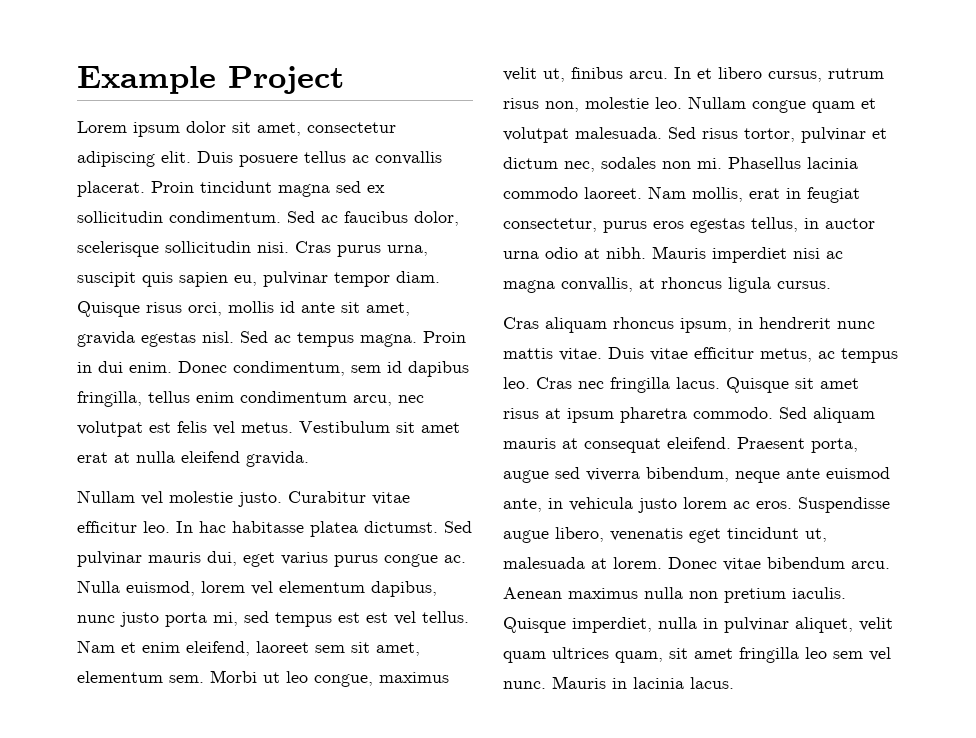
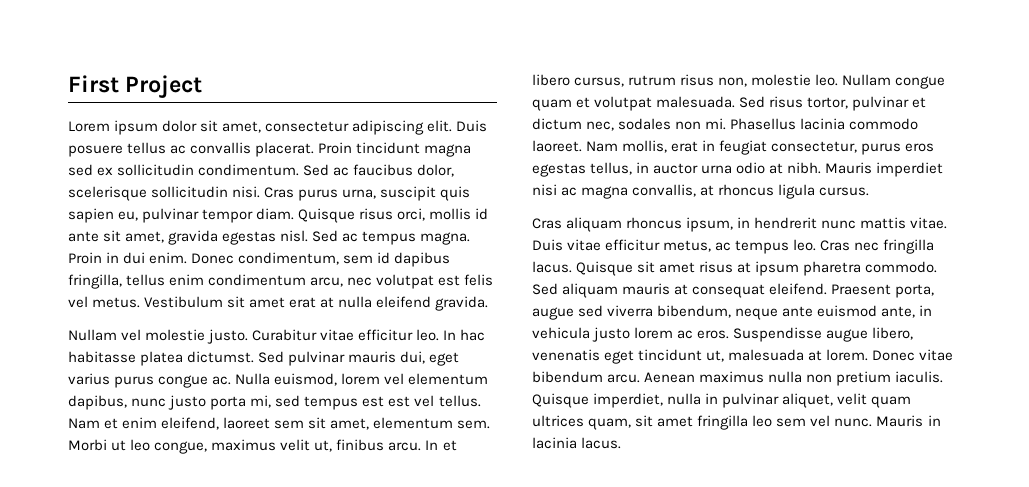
[77,66,216,94] Example -> [68,75,119,93] First

